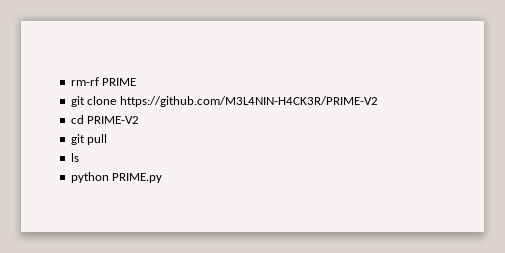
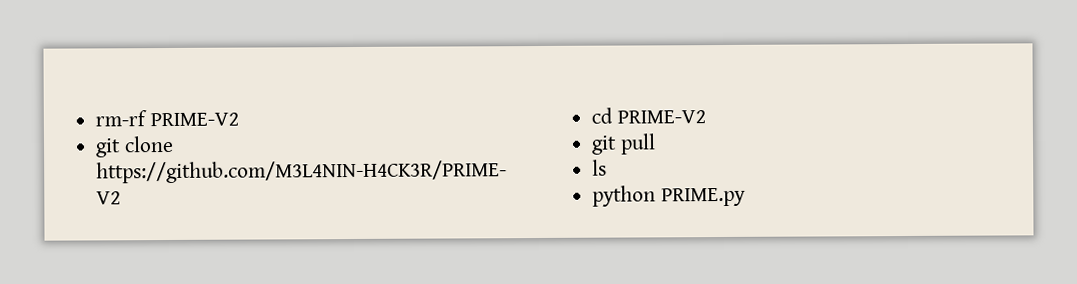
[102,78,137,86] PRIME -> [149,112,239,127] PRIME-V2

